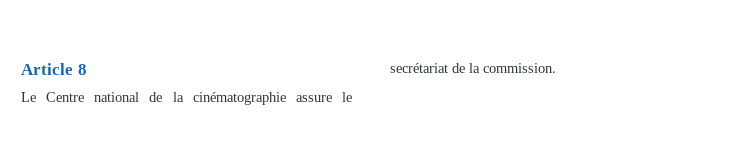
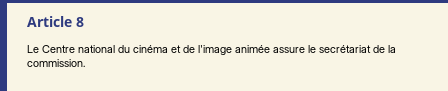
[149,92,286,105] de la cinématographie -> [118,45,270,55] du cinéma et de l'image animée

